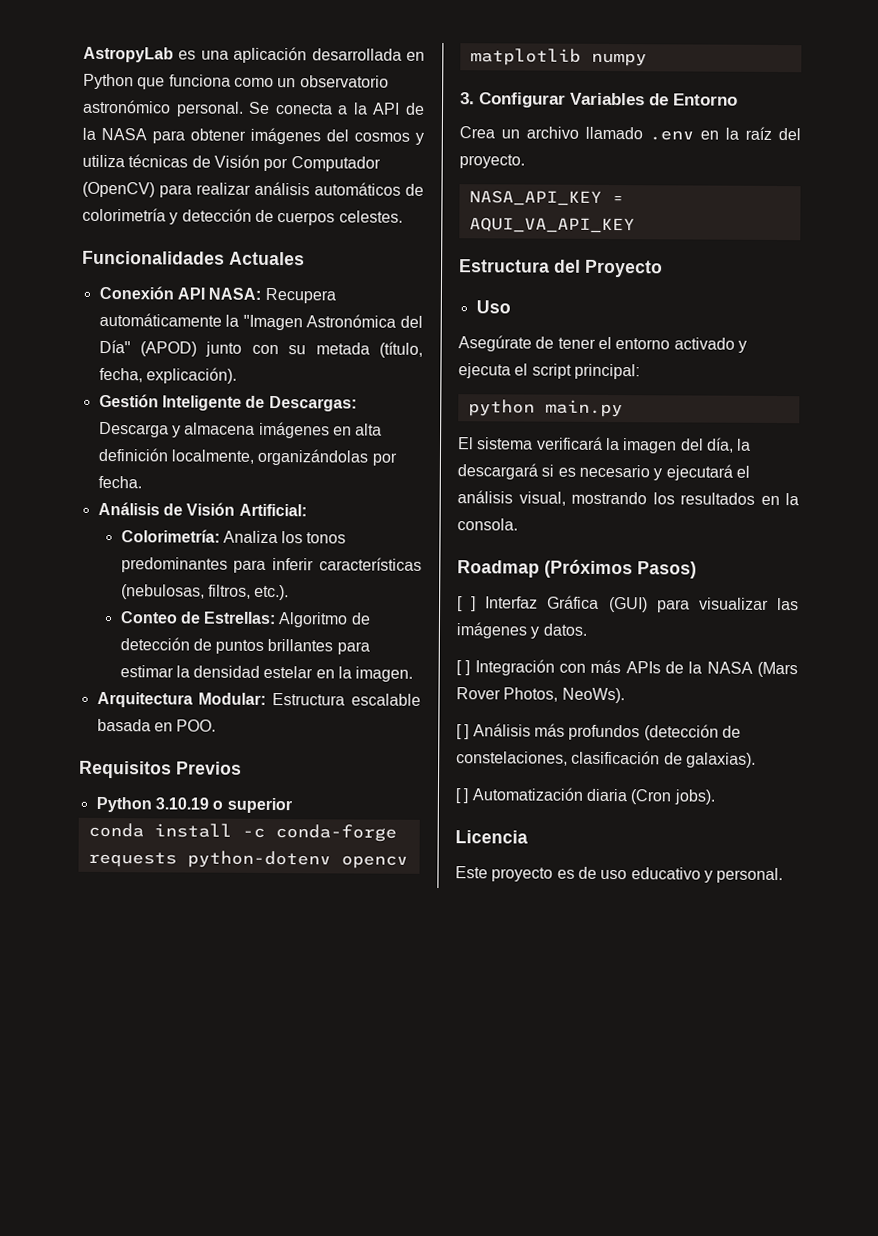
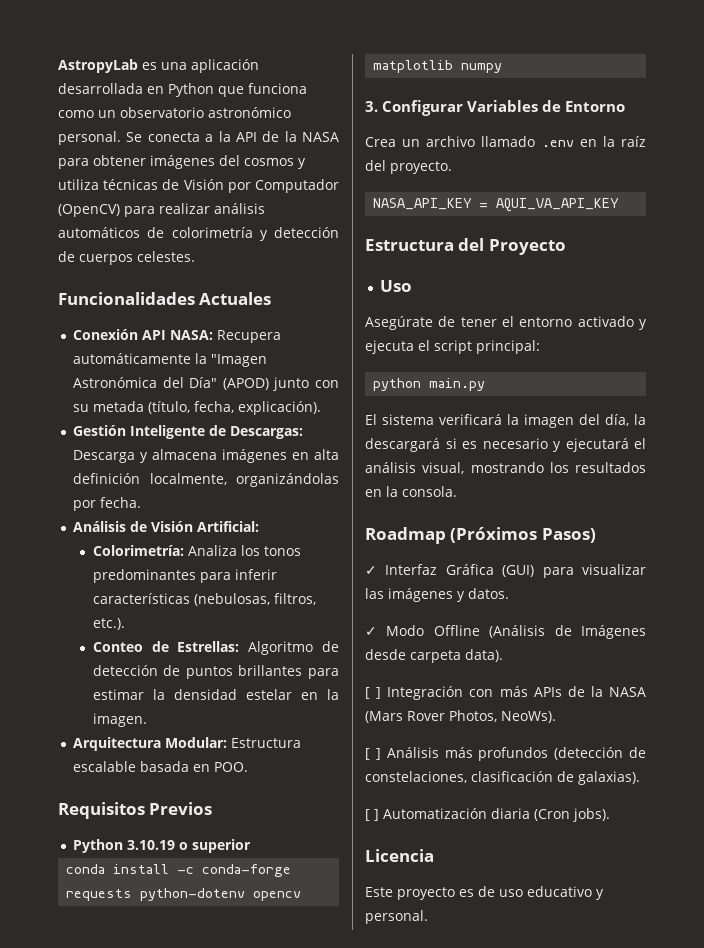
[457,596,477,612] [ ] -> [365,566,377,575] ✓
(587, 629) none -> [365,625,646,639] [365,649,503,663] // ✓ Modo Offline (Análisis de Imágenes desde carpeta data).

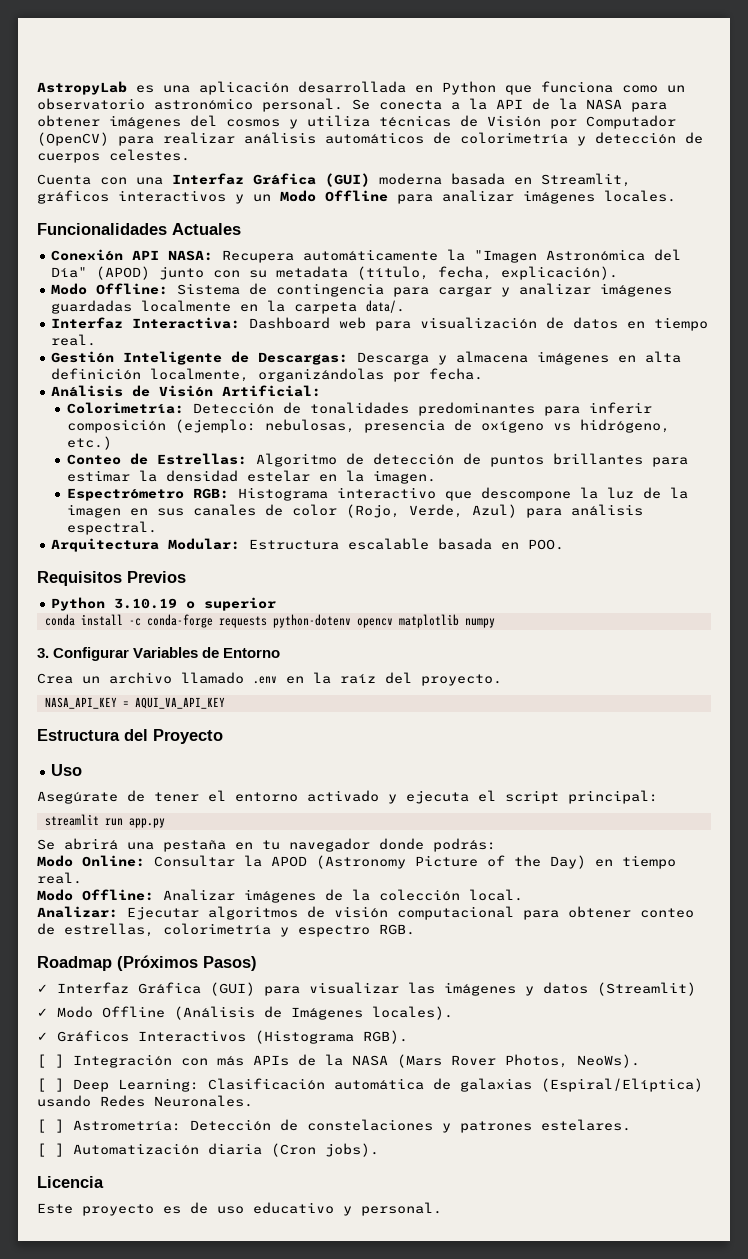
(195, 256) none -> [37,173,631,187] [37,190,676,204] // Cuenta con una Interfaz Gráfica (GUI) moderna basada en Streamlit, gráficos interactivos y un Modo Offline para analizar imágenes locales.
[93,401,145,412] metada -> [276,266,349,278] metadata
(322, 408) none -> [51,283,673,297] [51,300,406,314] [51,317,709,331] [51,334,97,346] // Modo Offline: Sistema de contingencia para cargar y analizar imágenes guardadas localmente en la carpeta data/. // Interfaz Interactiva: Dashboard web para visualización de datos en tiempo real.
[187,545,301,556] [92,569,277,583] [92,593,316,606] [92,618,125,630] Analiza los tonos predominantes para inferir características (nebulosas, filtros, etc.). -> [192,402,652,416] [66,419,670,433] [66,436,112,450] Detección de tonalidades predominantes para inferir composición (ejemplo: nebulosas, presencia de oxígeno vs hidrógeno, etc.)
(147, 720) none -> [66,487,688,501] [66,504,643,518] [66,521,157,535] // Espectrómetro RGB: Histograma interactivo que descompone la luz de la imagen en sus canales de color (Rojo, Verde, Azul) para análisis espectral.
[373,378,486,391] [365,414,646,428] [365,438,646,452] [365,462,646,474] [365,486,457,497] python main.py // El sistema verificará la imagen del día, la descargará si es necesario y ejecutará el análisis visual, mostrando los resultados en la consola. -> [44,814,165,828] [37,838,496,852] [37,855,676,869] [37,872,82,884] [37,889,523,903] [37,906,694,920] [37,923,415,937] streamlit run app.py // Se abrirá una pestaña en tu navegador donde podrás: // Modo Online: Consultar la APOD (Astronomy Picture of the Day) en tiempo real. // Modo Offline: Analizar imágenes de la colección local. // Analizar: Ejecutar algoritmos de visión computacional para obtener conteo de estrellas, colorimetría y espectro RGB.
[468,588,509,599] datos. -> [543,982,696,996] datos (Streamlit)
[365,649,503,663] desde carpeta data). -> [372,1006,453,1020] [37,1030,408,1044] locales). // ✓ Gráficos Interactivos (Histograma RGB).
[386,747,646,761] [365,771,640,785] Análisis más profundos (detección de constelaciones, clasificación de galaxias). -> [73,1078,703,1092] [37,1095,253,1107] [37,1119,631,1133] Deep Learning: Clasificación automática de galaxias (Espiral/Elíptica) usando Redes Neuronales. // [ ] Astrometría: Detección de constelaciones y patrones estelares.

